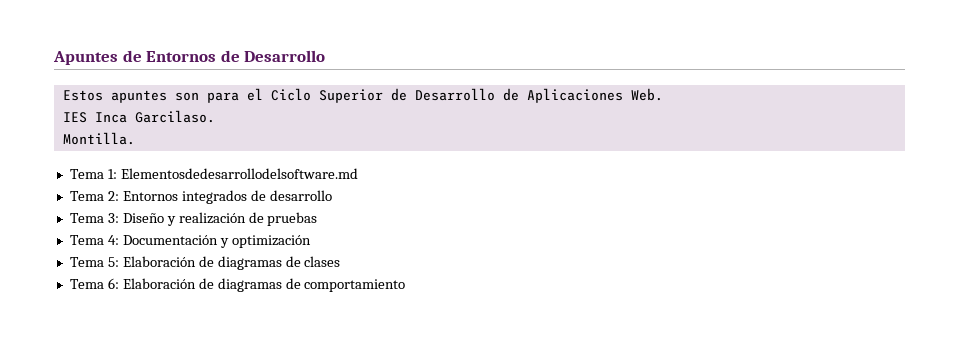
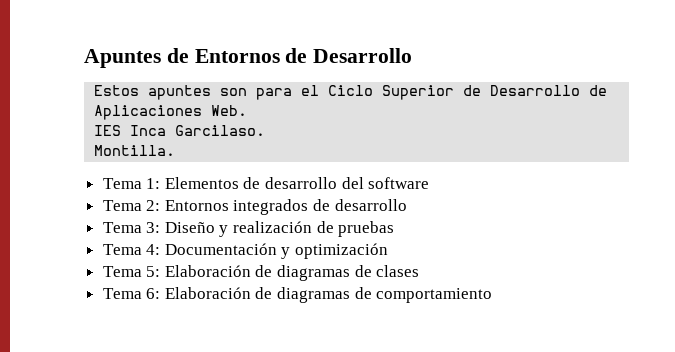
[120,168,358,179] Elementosdedesarrollodelsoftware.md -> [164,177,430,189] Elementos de desarrollo del software

